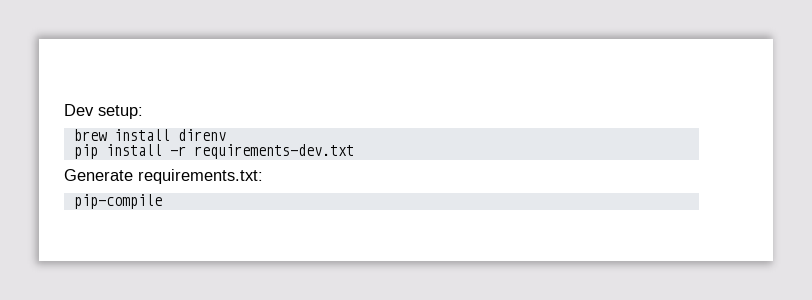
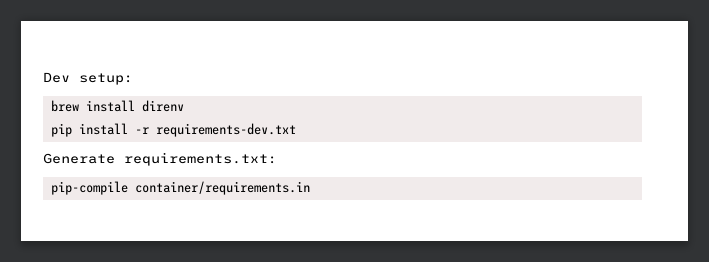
(162, 201) none -> [134,181,310,195] container/requirements.in

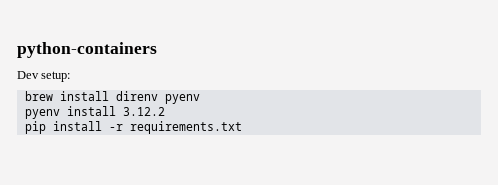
(43, 77) none -> [17,42,157,58] python-containers //
(184, 106) none -> [164,94,200,104] [24,106,165,119] pyenv // pyenv install 3.12.2
[155,123,296,137] [43,152,277,166] [50,181,310,195] requirements-dev.txt // Generate requirements.txt: // pip-compile container/requirements.in -> [129,121,242,134] requirements.txt

